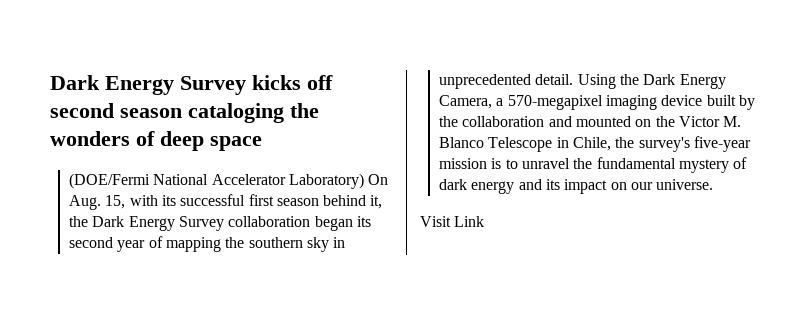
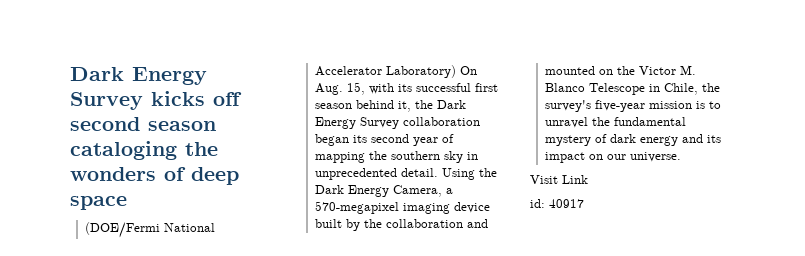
(485, 221) none -> [530,199,584,208] // id: 40917

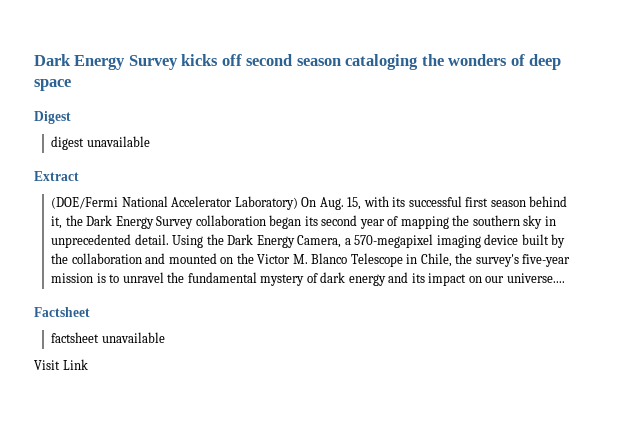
(127, 203) none -> [34,111,71,124] [51,136,150,150] [34,171,79,181] // Digest // digest unavailable // Extract
[629,152,681,162] universe. -> [506,273,565,283] [34,307,90,317] [51,332,165,343] universe.... // Factsheet // factsheet unavailable
[530,199,584,208] // id: 40917 -> (88, 364) none

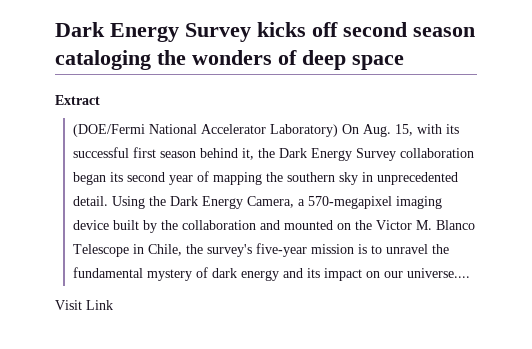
[34,111,71,124] [51,136,150,150] // Digest // digest unavailable -> (404, 62) none
[34,307,90,317] [51,332,165,343] // Factsheet // factsheet unavailable -> (471, 273) none

